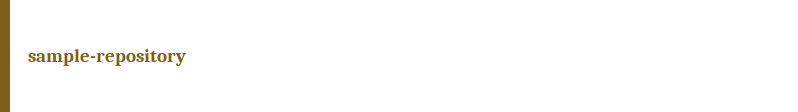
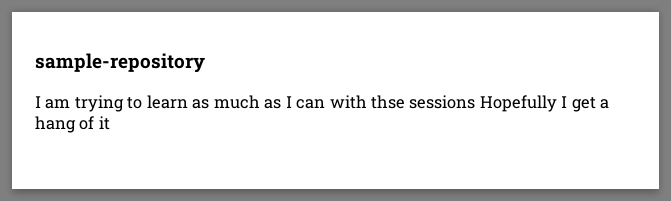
(186, 57) none -> [35,95,610,112] [35,116,110,133] // I am trying to learn as much as I can with thse sessions Hopefully I get a hang of it

